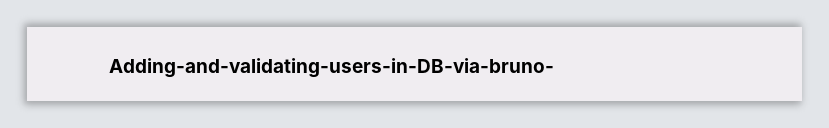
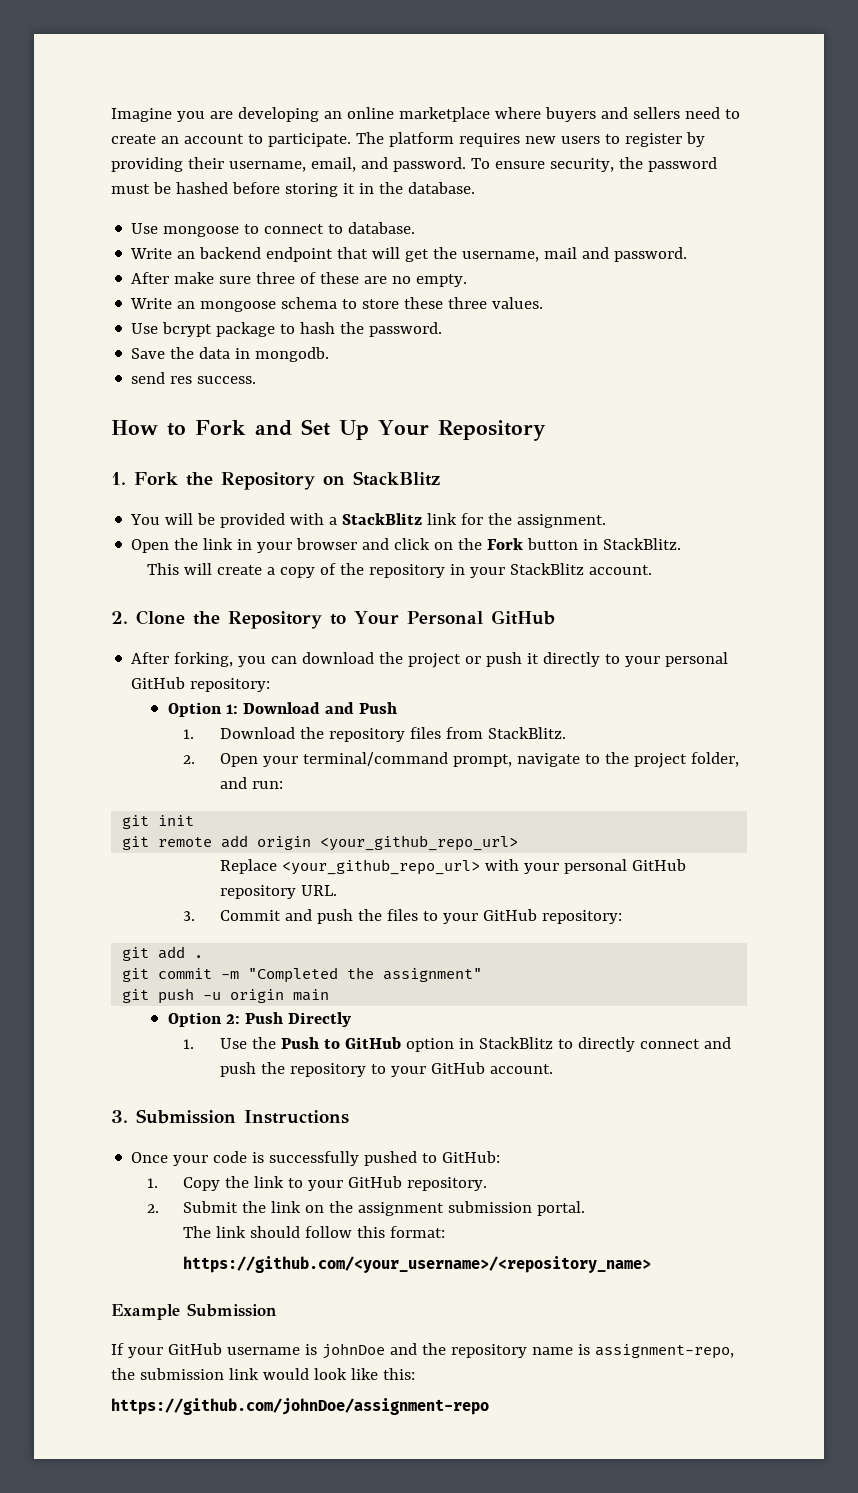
[109,58,554,78] Adding-and-validating-users-in-DB-via-bruno- -> [111,107,740,122] [111,132,705,147] [111,157,717,172] [111,182,475,197] [131,222,416,237] [130,247,688,262] [131,272,468,287] [130,297,544,312] [131,322,443,337] [131,347,330,362] [131,372,257,384] [111,419,546,441] [111,471,440,490] [130,513,607,528] [131,538,682,553] [147,563,653,578] [111,610,555,629] [131,652,729,668] [131,677,271,692] [167,702,397,717] [183,727,566,742] [183,752,739,768] [219,777,283,789] [122,815,195,829] [122,835,519,851] [219,859,686,875] [219,885,337,899] [183,909,622,924] [122,946,204,961] [122,967,483,983] [122,988,330,1004] [167,1012,351,1027] [183,1037,731,1052] [219,1062,553,1077] [111,1109,349,1124] [131,1151,501,1166] [147,1176,488,1191] [147,1201,586,1216] [183,1226,446,1238] [183,1256,652,1273] [111,1303,277,1320] [111,1343,734,1359] [111,1368,415,1380] [111,1398,489,1415] Imagine you are developing an online marketplace where buyers and sellers need to create an account to participate. The platform requires new users to register by providing their username, email, and password. To ensure security, the password must be hashed before storing it in the database. // Use mongoose to connect to database. // Write an backend endpoint that will get the username, mail and password. // After make sure three of these are no empty. // Write an mongoose schema to store these three values. // Use bcrypt package to hash the password. // Save the data in mongodb. // send res success. // How to Fork and Set Up Your Repository // 1. Fork the Repository on StackBlitz // You will be provided with a StackBlitz link for the assignment. // Open the link in your browser and click on the Fork button in StackBlitz. // This will create a copy of the repository in your StackBlitz account. // 2. Clone the Repository to Your Personal GitHub // After forking, you can download the project or push it directly to your personal GitHub repository: // Option 1: Download and Push // 1. Download the repository files from StackBlitz. // 2. Open your terminal/command prompt, navigate to the project folder, and run: // git init // git remote add origin <your_github_repo_url> // Replace <your_github_repo_url> with your personal GitHub repository URL. // 3. Commit and push the files to your GitHub repository: // git add . // git commit -m "Completed the assignment" // git push -u origin main // Option 2: Push Directly // 1. Use the Push to GitHub option in StackBlitz to directly connect and push the repository to your GitHub account. // 3. Submission Instructions // Once your code is successfully pushed to GitHub: // 1. Copy the link to your GitHub repository. // 2. Submit the link on the assignment submission portal. // The link should follow this format: // https://github.com/<your_username>/<repository_name> // Example Submission // If your GitHub username is johnDoe and the repository name is assignment-repo, the submission link would look like this: // https://github.com/johnDoe/assignment-repo

